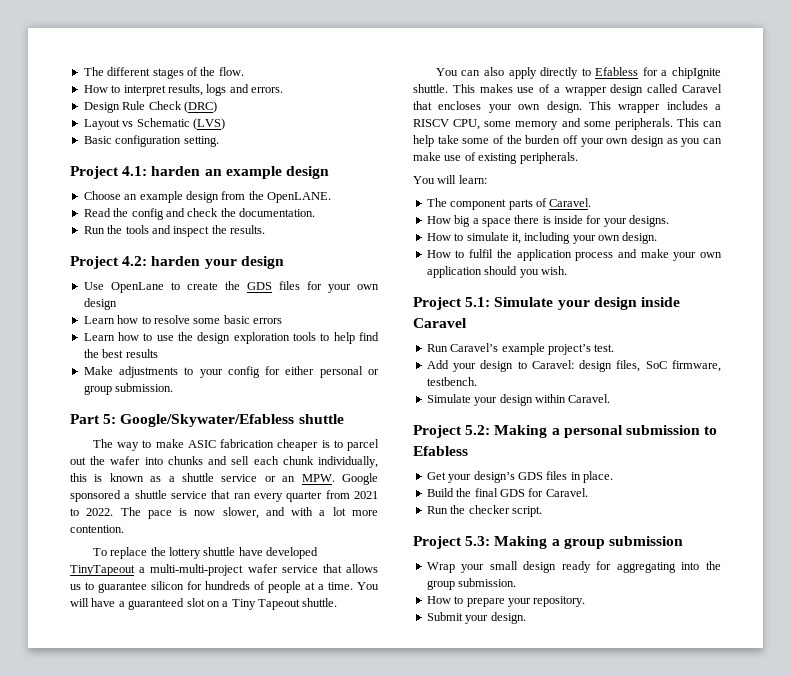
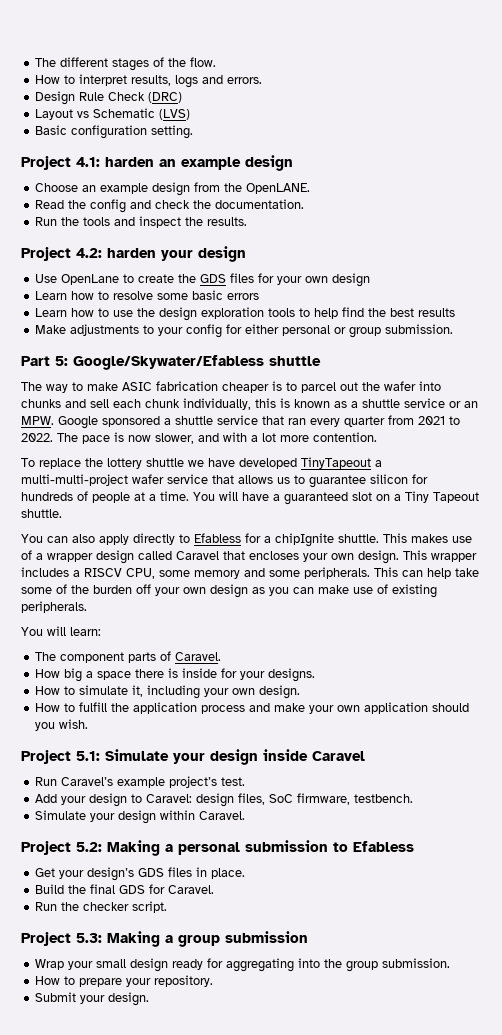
(236, 551) none -> [188,460,204,467] we
[469,249,494,258] fulfil -> [79,702,108,712] fulfill

